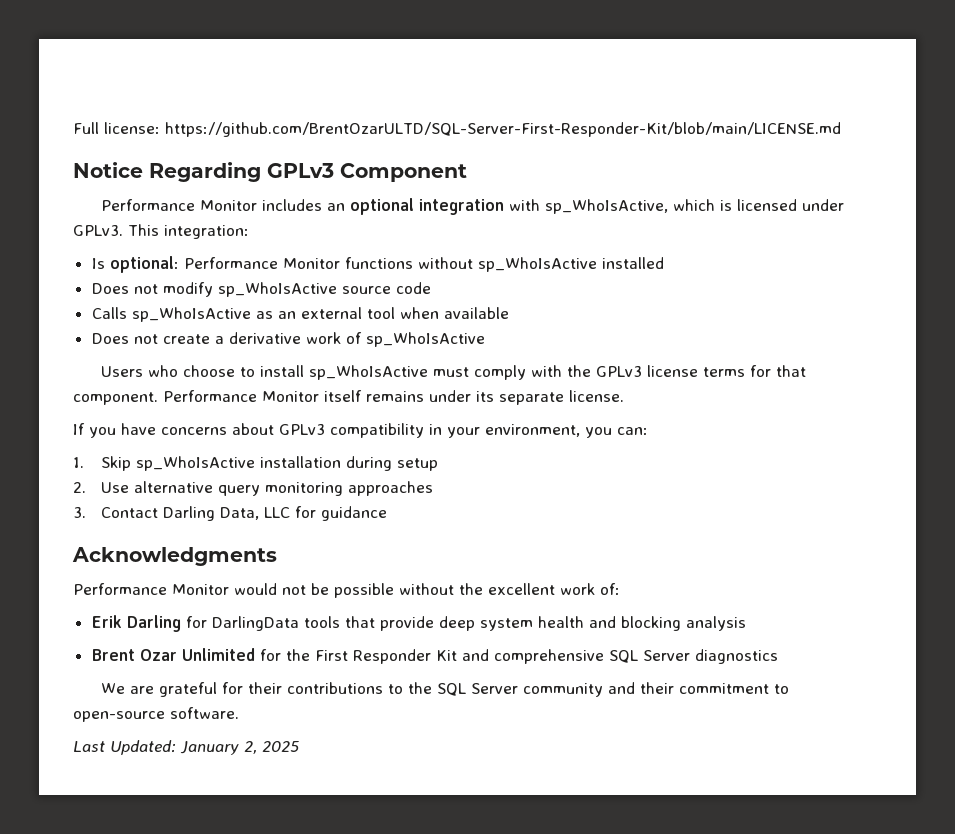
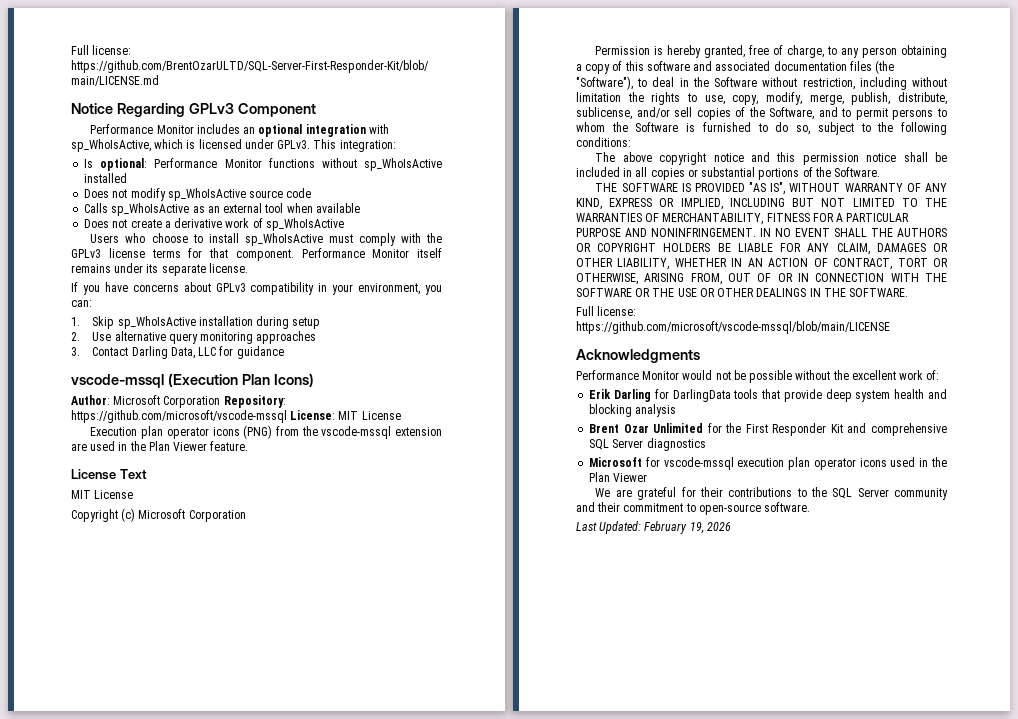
(388, 513) none -> [71,373,314,388] [71,395,286,408] [71,410,401,423] [90,425,442,439] [71,441,249,451] [71,469,147,480] [71,490,134,499] [71,508,246,522] [595,45,947,58] [576,60,895,74] [576,76,947,90] [576,92,947,105] [576,107,947,120] [576,122,947,135] [576,137,631,147] [595,152,947,165] [576,167,881,180] [595,182,947,195] [576,198,947,210] [576,213,910,225] [576,228,947,237] [576,243,948,255] [576,258,948,270] [576,273,947,285] [576,288,909,297] [576,306,637,316] [576,321,890,334] // vscode-mssql (Execution Plan Icons) // Author: Microsoft Corporation Repository: https://github.com/microsoft/vscode-mssql License: MIT License // Execution plan operator icons (PNG) from the vscode-mssql extension are used in the Plan Viewer feature. // License Text // MIT License // Copyright (c) Microsoft Corporation // Permission is hereby granted, free of charge, to any person obtaining a copy of this software and associated documentation files (the "Software"), to deal in the Software without restriction, including without limitation the rights to use, copy, modify, merge, publish, distribute, sublicense, and/or sell copies of the Software, and to permit persons to whom the Software is furnished to do so, subject to the following conditions: // The above copyright notice and this permission notice shall be included in all copies or substantial portions of the Software. // THE SOFTWARE IS PROVIDED "AS IS", WITHOUT WARRANTY OF ANY KIND, EXPRESS OR IMPLIED, INCLUDING BUT NOT LIMITED TO THE WARRANTIES OF MERCHANTABILITY, FITNESS FOR A PARTICULAR PURPOSE AND NONINFRINGEMENT. IN NO EVENT SHALL THE AUTHORS OR COPYRIGHT HOLDERS BE LIABLE FOR ANY CLAIM, DAMAGES OR OTHER LIABILITY, WHETHER IN AN ACTION OF CONTRACT, TORT OR OTHERWISE, ARISING FROM, OUT OF OR IN CONNECTION WITH THE SOFTWARE OR THE USE OR OTHER DEALINGS IN THE SOFTWARE. // Full license: https://github.com/microsoft/vscode-mssql/blob/main/LICENSE
(778, 656) none -> [589,457,947,470] [589,472,648,482] // Microsoft for vscode-mssql execution plan operator icons used in the Plan Viewer
[180,741,299,755] January 2, 2025 -> [644,521,731,534] February 19, 2026

